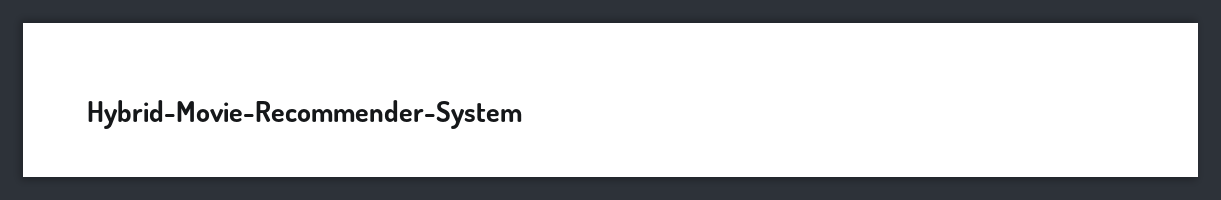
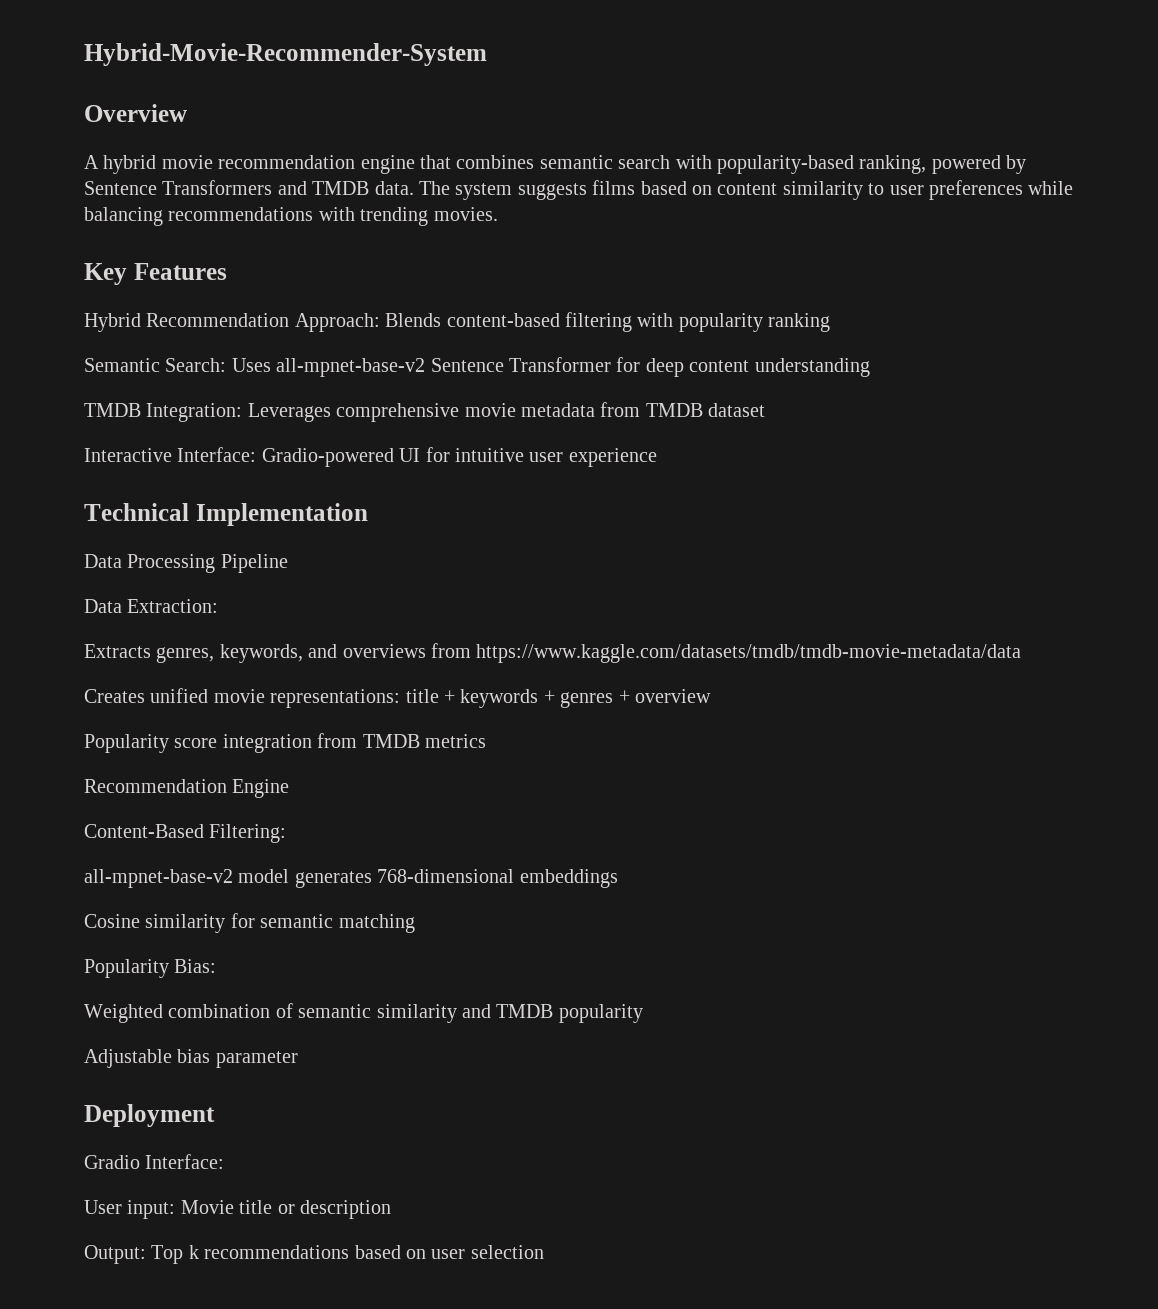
(522, 114) none -> [84,104,187,122] [84,155,1027,174] [84,180,1074,200] [84,207,498,226] [84,263,227,285] [84,312,831,332] [84,357,870,377] [84,402,766,422] [84,447,657,467] [84,503,368,526] [84,554,288,573] [84,599,219,613] [84,643,1022,663] [84,688,711,708] [84,733,486,753] [84,779,290,798] [84,824,287,843] [84,869,618,888] [84,913,415,933] [84,959,217,978] [84,1003,643,1023] [84,1049,298,1068] [84,1104,215,1127] [84,1154,225,1169] [84,1200,391,1219] [84,1245,544,1264] // Overview // A hybrid movie recommendation engine that combines semantic search with popularity-based ranking, powered by Sentence Transformers and TMDB data. The system suggests films based on content similarity to user preferences while balancing recommendations with trending movies. // Key Features // Hybrid Recommendation Approach: Blends content-based filtering with popularity ranking // Semantic Search: Uses all-mpnet-base-v2 Sentence Transformer for deep content understanding // TMDB Integration: Leverages comprehensive movie metadata from TMDB dataset // Interactive Interface: Gradio-powered UI for intuitive user experience // Technical Implementation // Data Processing Pipeline // Data Extraction: // Extracts genres, keywords, and overviews from https://www.kaggle.com/datasets/tmdb/tmdb-movie-metadata/data // Creates unified movie representations: title + keywords + genres + overview // Popularity score integration from TMDB metrics // Recommendation Engine // Content-Based Filtering: // all-mpnet-base-v2 model generates 768-dimensional embeddings // Cosine similarity for semantic matching // Popularity Bias: // Weighted combination of semantic similarity and TMDB popularity // Adjustable bias parameter // Deployment // Gradio Interface: // User input: Movie title or description // Output: Top k recommendations based on user selection

